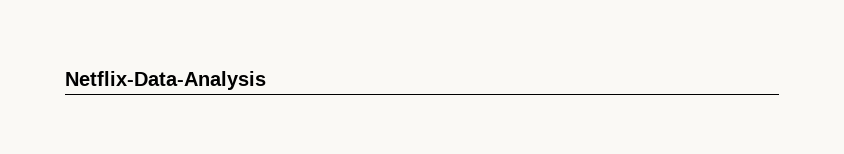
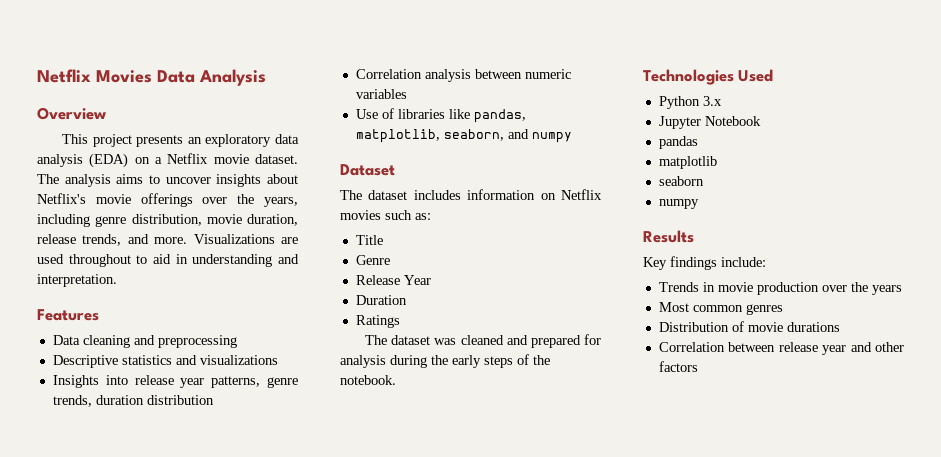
[65,71,266,90] Netflix-Data-Analysis -> [37,69,266,86] [37,107,106,120] [62,134,299,147] [37,153,298,168] [37,174,298,187] [37,193,298,207] [37,214,298,227] [37,234,298,246] [37,254,299,267] [37,274,117,287] [37,309,99,321] [52,335,237,348] [52,355,278,368] [52,375,298,388] [52,395,214,407] [355,69,571,82] [355,89,407,99] [355,108,526,123] [355,129,572,143] [340,164,395,176] [340,189,602,200] [340,210,431,220] [355,235,383,245] [355,255,390,265] [355,275,431,285] [355,295,407,305] [355,315,400,328] [365,334,601,348] [340,354,550,368] [340,375,396,385] [643,69,774,85] [658,96,722,109] [658,116,761,129] [658,136,698,149] [658,156,717,169] [658,176,704,186] [658,199,699,209] [643,230,694,243] [643,256,766,270] [658,282,902,295] [658,302,783,315] [658,321,840,332] [658,342,904,355] [658,361,698,372] Netflix Movies Data Analysis // Overview // This project presents an exploratory data analysis (EDA) on a Netflix movie dataset. The analysis aims to uncover insights about Netflix's movie offerings over the years, including genre distribution, movie duration, release trends, and more. Visualizations are used throughout to aid in understanding and interpretation. // Features // Data cleaning and preprocessing // Descriptive statistics and visualizations // Insights into release year patterns, genre trends, duration distribution // Correlation analysis between numeric variables // Use of libraries like pandas, matplotlib, seaborn, and numpy // Dataset // The dataset includes information on Netflix movies such as: // Title // Genre // Release Year // Duration // Ratings // The dataset was cleaned and prepared for analysis during the early steps of the notebook. // Technologies Used // Python 3.x // Jupyter Notebook // pandas // matplotlib // seaborn // numpy // Results // Key findings include: // Trends in movie production over the years // Most common genres // Distribution of movie durations // Correlation between release year and other factors

